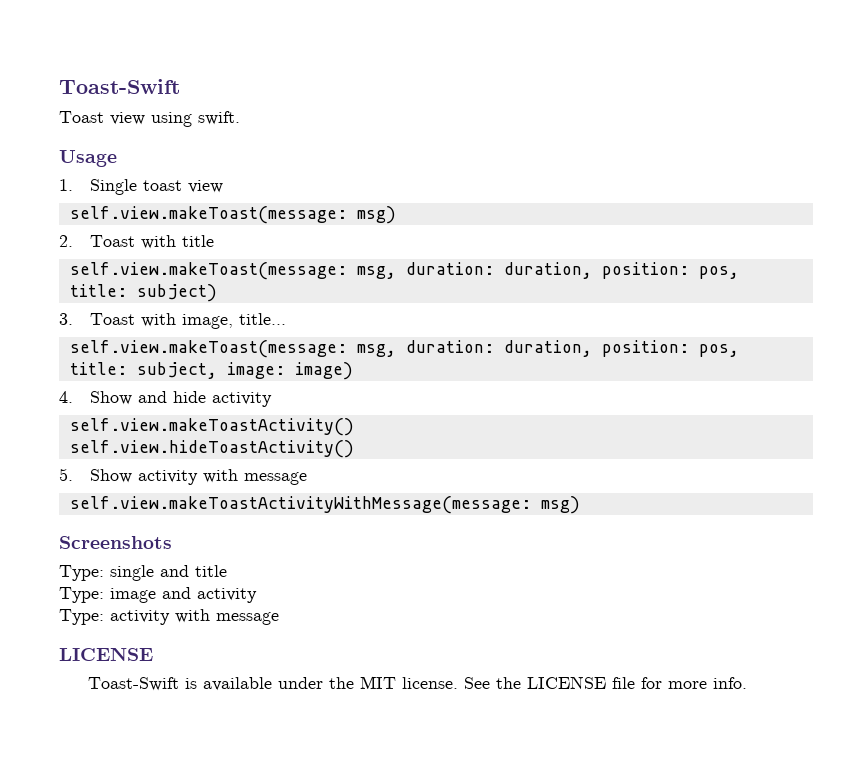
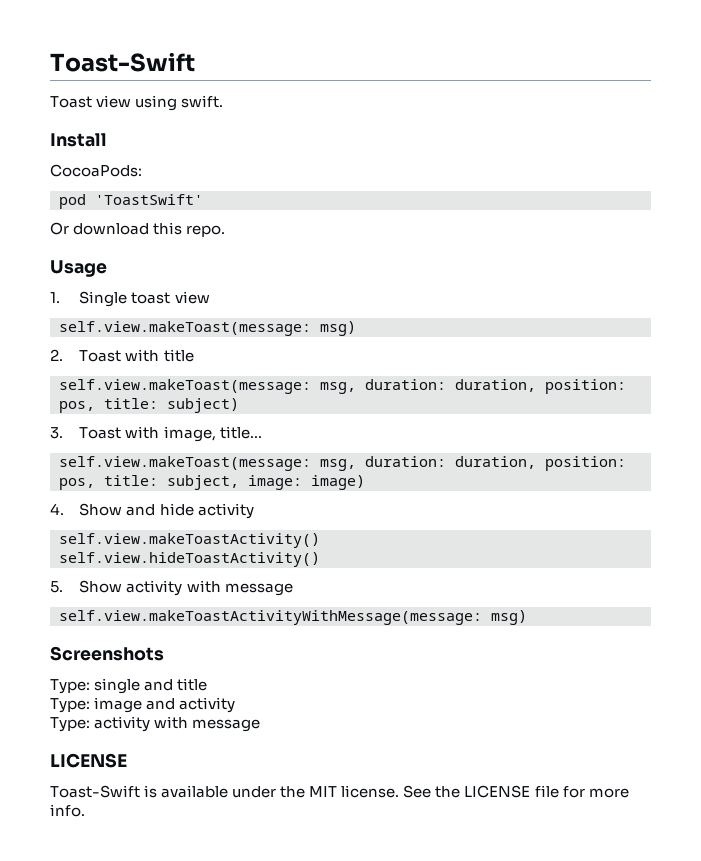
(240, 118) none -> [50,133,107,147] [50,164,142,177] [59,194,203,209] [50,222,226,237] // Install // CocoaPods: // pod 'ToastSwift' // Or download this repo.

